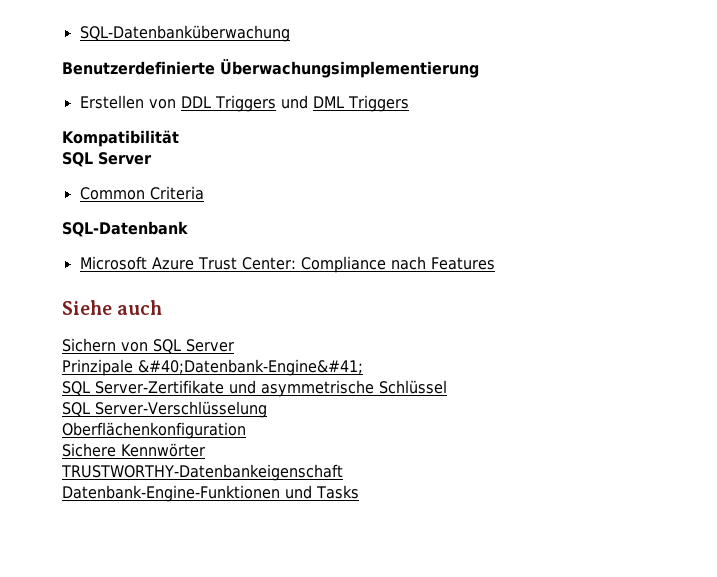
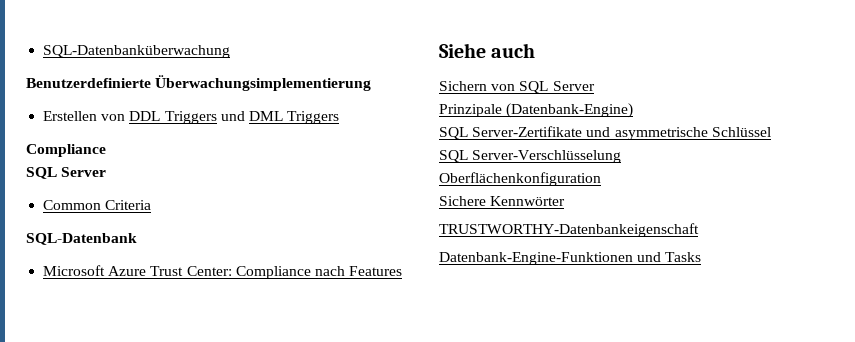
[62,130,179,147] Kompatibilität -> [26,144,106,157] Compliance
[138,359,363,376] &#40;Datenbank-Engine&#41; -> [506,103,634,118] (Datenbank-Engine)

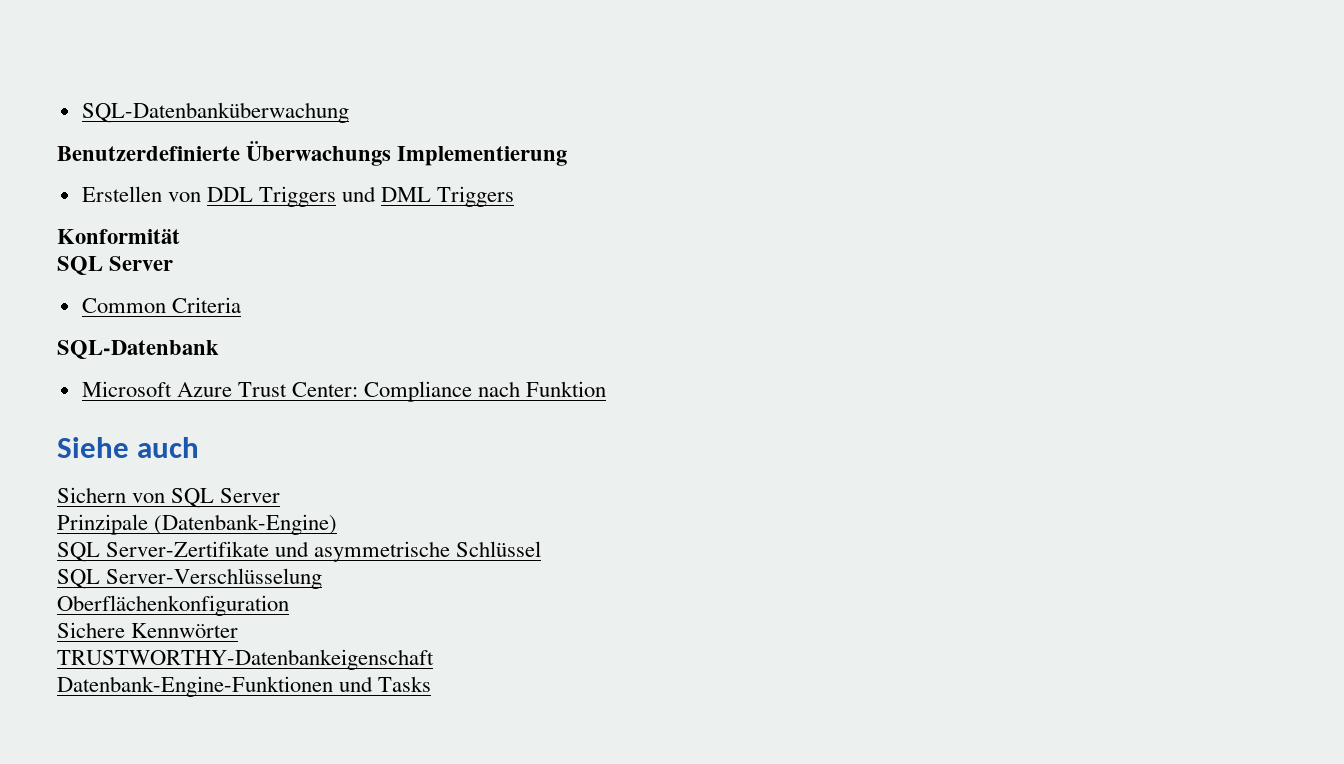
[155,75,372,91] Überwachungsimplementierung -> [246,141,568,166] Überwachungs Implementierung
[26,144,106,157] Compliance -> [57,229,180,244] Konformität
[349,266,403,276] Features -> [526,381,607,397] Funktion

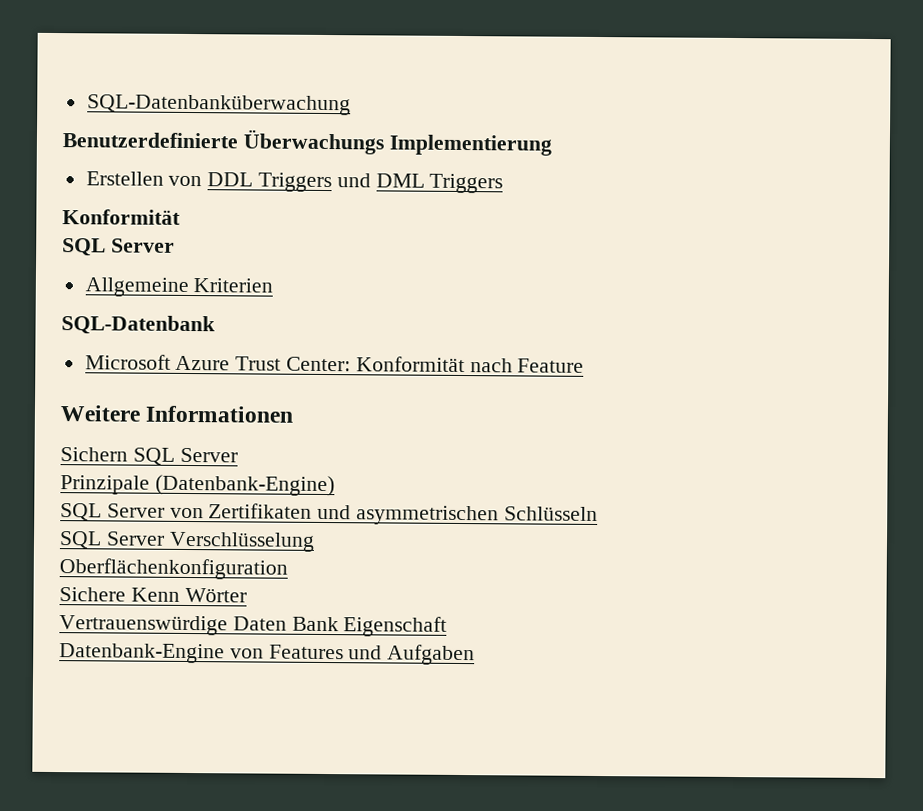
[81,297,241,313] Common Criteria -> [84,277,274,297] Allgemeine Kriterien
[364,381,607,402] [57,437,200,458] Compliance nach Funktion // Siehe auch -> [355,356,585,373] [60,405,294,423] Konformität nach Feature // Weitere Informationen
[132,493,166,503] von -> (128, 454) none
[106,541,542,562] [57,568,323,589] Server-Zertifikate und asymmetrische Schlüssel // SQL Server-Verschlüsselung -> [106,503,598,526] [59,531,315,552] Server von Zertifikaten und asymmetrischen Schlüsseln // SQL Server Verschlüsselung
[131,623,239,638] [57,649,434,670] [57,676,432,697] Kennwörter // TRUSTWORTHY-Datenbankeigenschaft // Datenbank-Engine-Funktionen und Tasks -> [130,587,247,603] [59,615,448,637] [59,643,476,666] Kenn Wörter // Vertrauenswürdige Daten Bank Eigenschaft // Datenbank-Engine von Features und Aufgaben

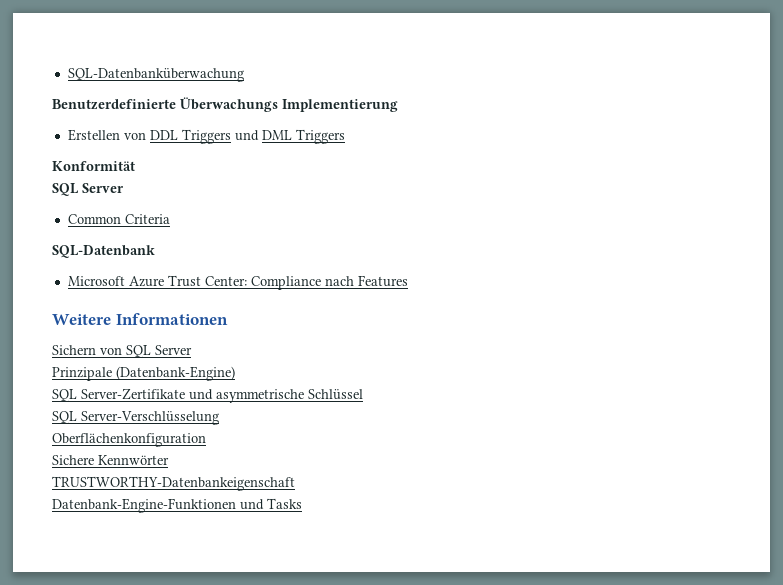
[84,277,274,297] Allgemeine Kriterien -> [67,214,170,224] Common Criteria
[355,356,585,373] Konformität nach Feature -> [250,275,408,290] Compliance nach Features
(128, 454) none -> [100,347,122,355] von
[106,503,598,526] [59,531,315,552] Server von Zertifikaten und asymmetrischen Schlüsseln // SQL Server Verschlüsselung -> [81,388,363,403] [52,411,219,425] Server-Zertifikate und asymmetrische Schlüssel // SQL Server-Verschlüsselung
[130,587,247,603] [59,615,448,637] [59,643,476,666] Kenn Wörter // Vertrauenswürdige Daten Bank Eigenschaft // Datenbank-Engine von Features und Aufgaben -> [98,455,169,465] [52,476,295,491] [52,498,302,513] Kennwörter // TRUSTWORTHY-Datenbankeigenschaft // Datenbank-Engine-Funktionen und Tasks

